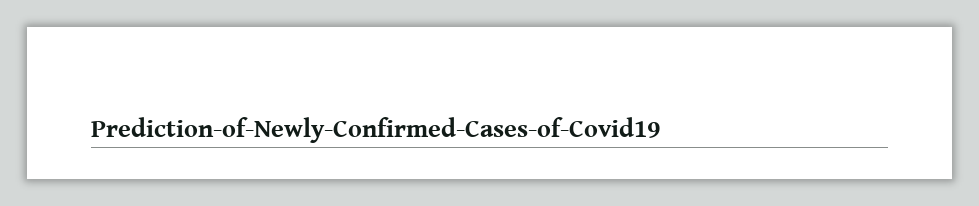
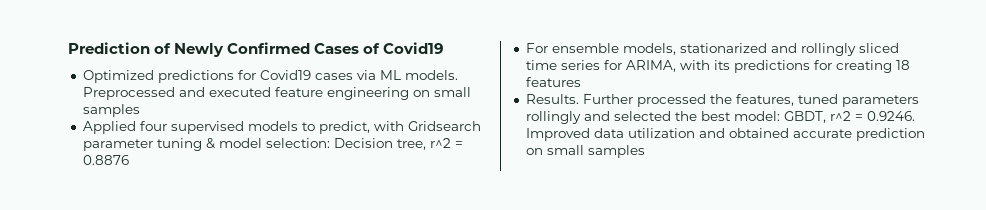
[91,117,660,143] Prediction-of-Newly-Confirmed-Cases-of-Covid19 -> [68,42,445,57] [82,70,458,83] [82,87,471,100] [82,104,140,117] [82,121,481,134] [82,138,463,151] [82,155,129,165] [525,43,899,56] [525,60,910,73] [525,77,581,87] [525,94,919,107] [525,111,915,124] [525,128,925,141] [525,145,645,158] Prediction of Newly Confirmed Cases of Covid19 // Optimized predictions for Covid19 cases via ML models. Preprocessed and executed feature engineering on small samples // Applied four supervised models to predict, with Gridsearch parameter tuning & model selection: Decision tree, r^2 = 0.8876 // For ensemble models, stationarized and rollingly sliced time series for ARIMA, with its predictions for creating 18 features // Results. Further processed the features, tuned parameters rollingly and selected the best model: GBDT, r^2 = 0.9246. Improved data utilization and obtained accurate prediction on small samples

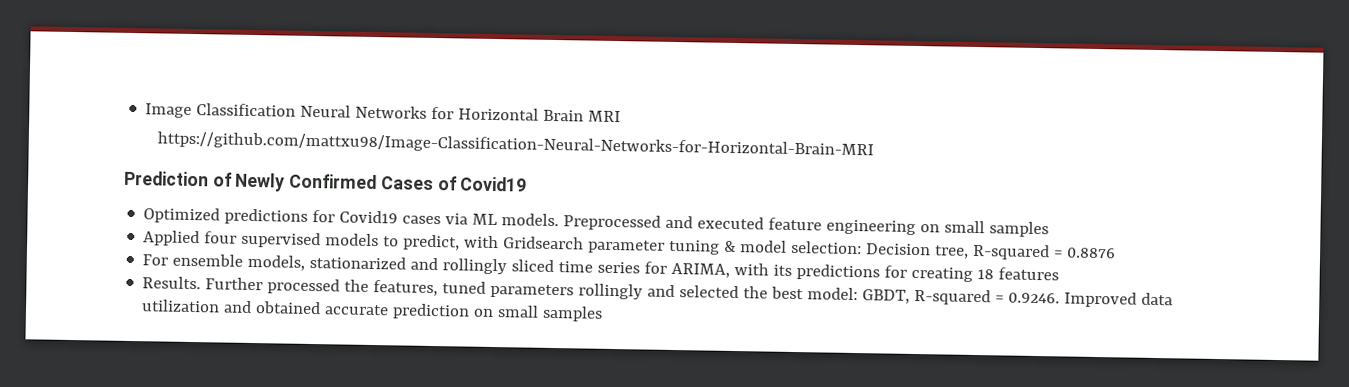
(68, 48) none -> [145,103,622,123] [156,131,874,159] Image Classification Neural Networks for Horizontal Brain MRI // https://github.com/mattxu98/Image-Classification-Neural-Networks-for-Horizontal-Brain-MRI //
[429,138,451,148] r^2 -> [972,243,1051,261] R-squared
[829,111,851,121] r^2 -> [914,288,992,306] R-squared

